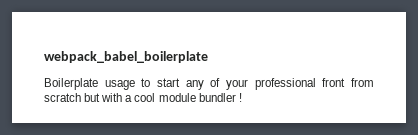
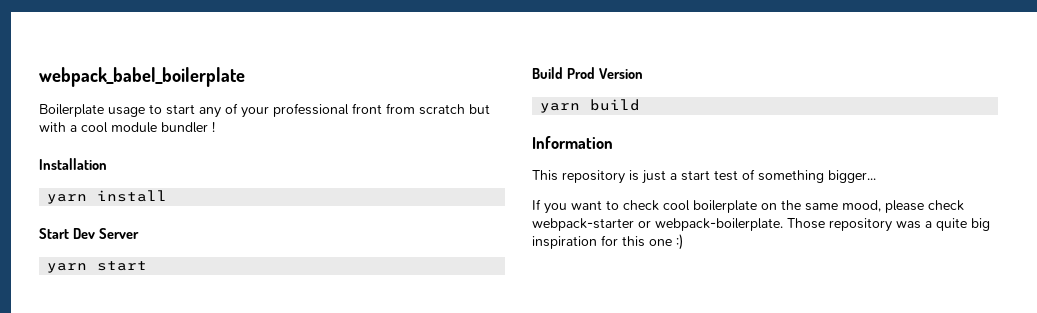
(242, 97) none -> [39,158,107,170] [47,190,168,204] [39,228,139,239] [47,261,148,273] [532,67,643,79] [540,99,641,113] [532,136,613,149] [532,169,876,184] [532,199,964,214] [532,218,990,232] [532,234,683,250] // Installation // yarn install // Start Dev Server // yarn start // Build Prod Version // yarn build // Information // This repository is just a start test of something bigger... // If you want to check cool boilerplate on the same mood, please check webpack-starter or webpack-boilerplate. Those repository was a quite big inspiration for this one :)

